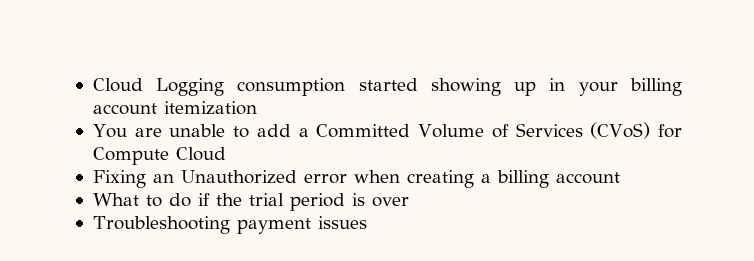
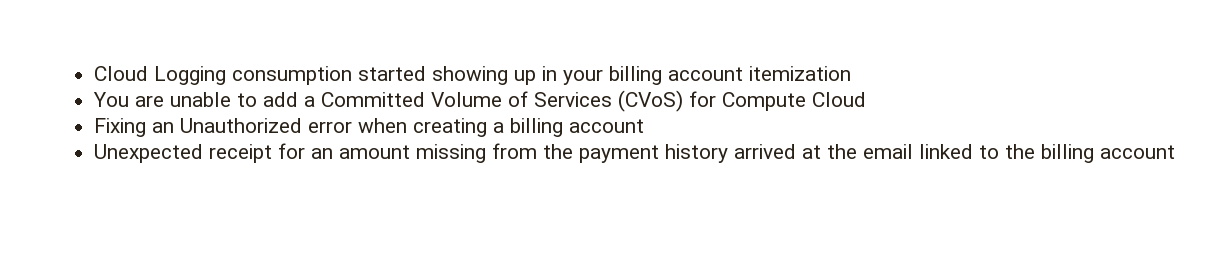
[92,193,409,211] [92,216,367,234] What to do if the trial period is over // Troubleshooting payment issues -> [94,143,1176,163] Unexpected receipt for an amount missing from the payment history arrived at the email linked to the billing account

